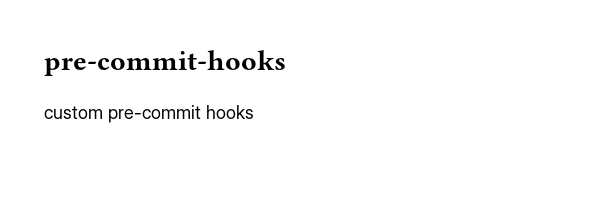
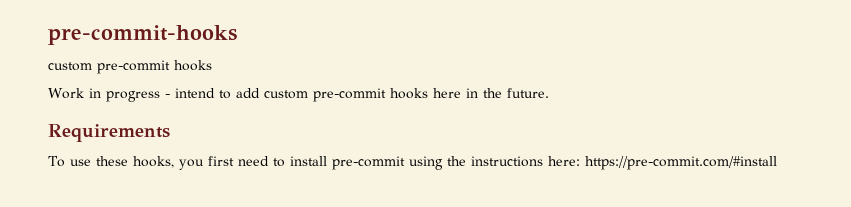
(254, 112) none -> [48,88,549,102] [48,124,170,142] [48,156,777,170] // Work in progress - intend to add custom pre-commit hooks here in the future. // Requirements // To use these hooks, you first need to install pre-commit using the instructions here: https://pre-commit.com/#install

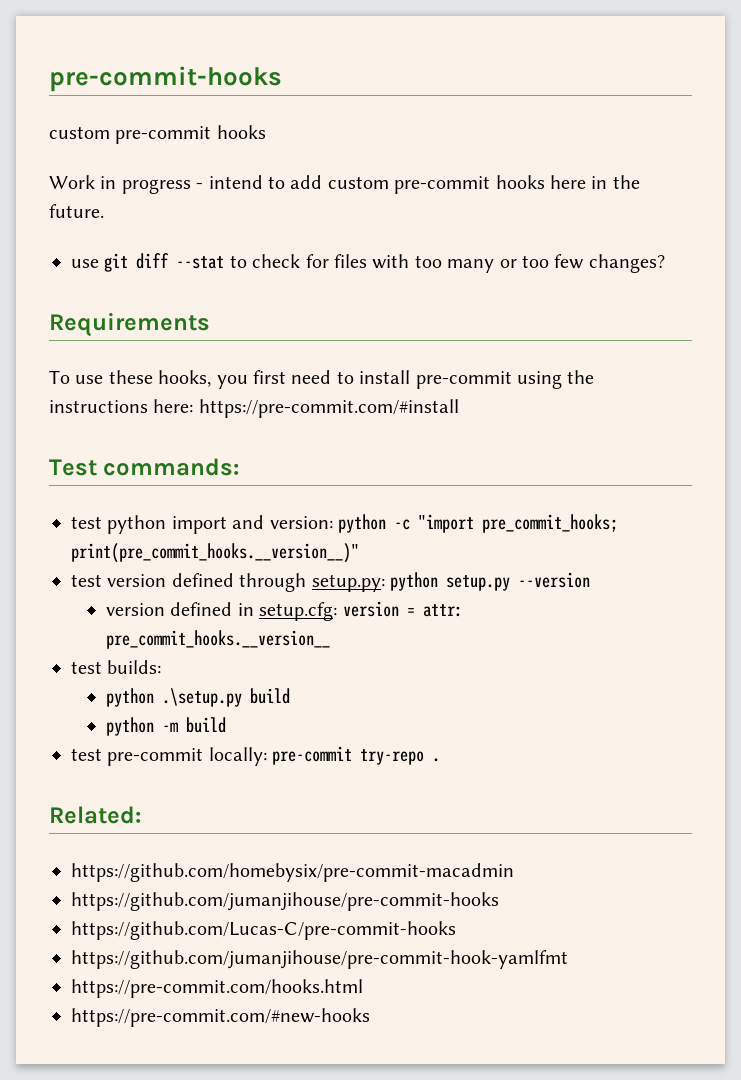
(549, 93) none -> [71,253,665,273] // use git diff --stat to check for files with too many or too few changes?
(777, 163) none -> [49,458,240,476] [71,514,618,534] [71,543,359,563] [71,572,590,592] [105,601,463,621] [105,630,330,649] [71,660,162,674] [105,688,290,707] [105,717,226,736] [71,746,441,766] [49,806,141,824] [71,863,514,882] [71,892,499,911] [71,921,456,940] [71,950,568,969] [71,979,363,998] [71,1008,370,1027] // Test commands: // test python import and version: python -c "import pre_commit_hooks; print(pre_commit_hooks.__version__)" // test version defined through setup.py: python setup.py --version // version defined in setup.cfg: version = attr: pre_commit_hooks.__version__ // test builds: // python .\setup.py build // python -m build // test pre-commit locally: pre-commit try-repo . // Related: // https://github.com/homebysix/pre-commit-macadmin // https://github.com/jumanjihouse/pre-commit-hooks // https://github.com/Lucas-C/pre-commit-hooks // https://github.com/jumanjihouse/pre-commit-hook-yamlfmt // https://pre-commit.com/hooks.html // https://pre-commit.com/#new-hooks

